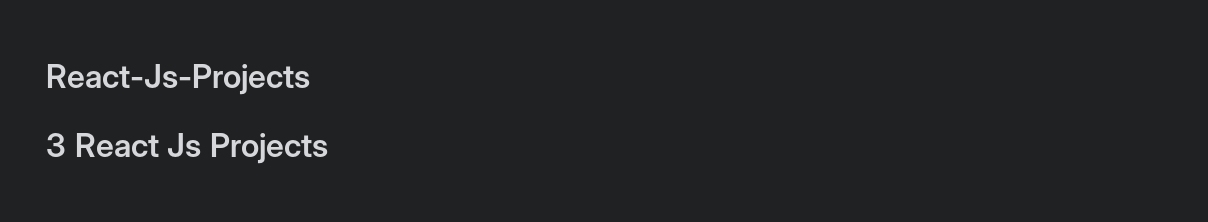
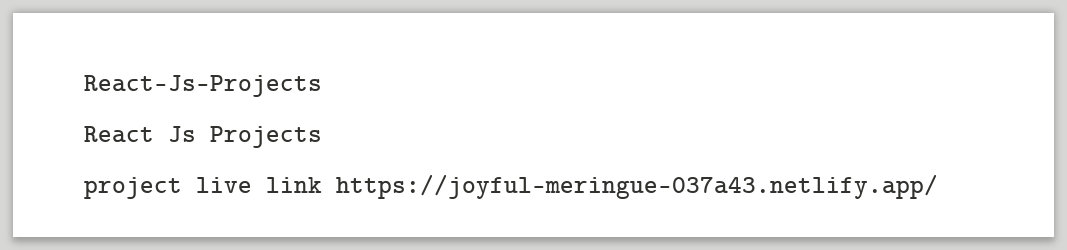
[46,133,66,157] 3 -> (322, 86) none
(328, 148) none -> [84,174,938,199] // project live link https://joyful-meringue-037a43.netlify.app/

